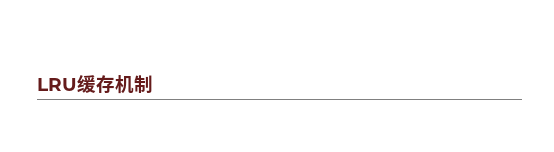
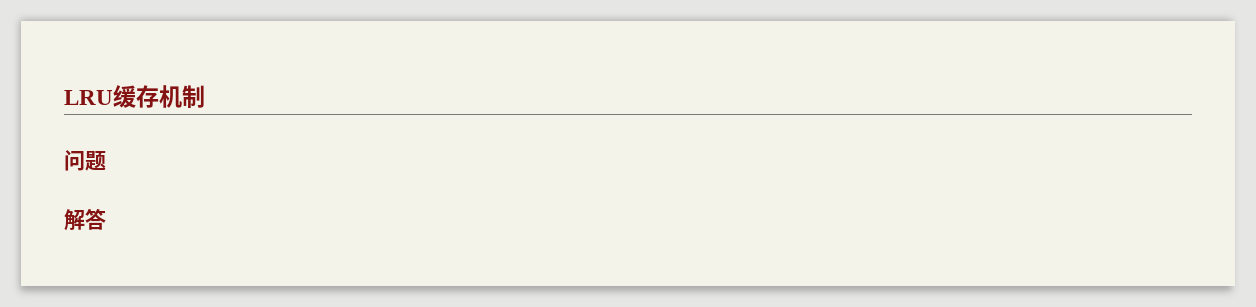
(153, 84) none -> [64,150,106,171] [64,208,106,231] // 问题 // 解答

